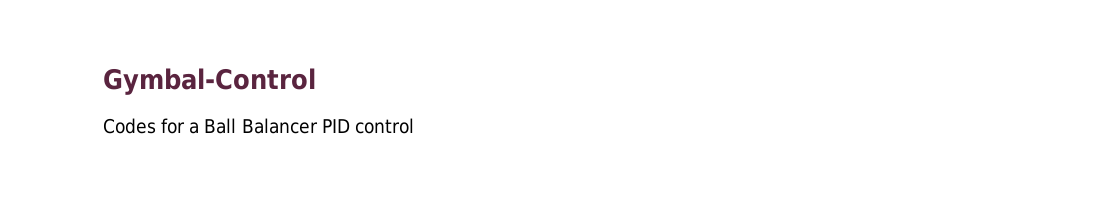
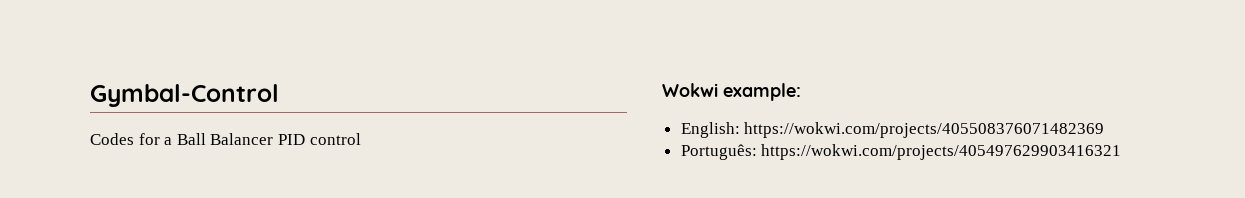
(414, 126) none -> [662,83,801,101] [680,122,1105,138] [680,144,1122,160] // Wokwi example: // English: https://wokwi.com/projects/405508376071482369 // Português: https://wokwi.com/projects/405497629903416321

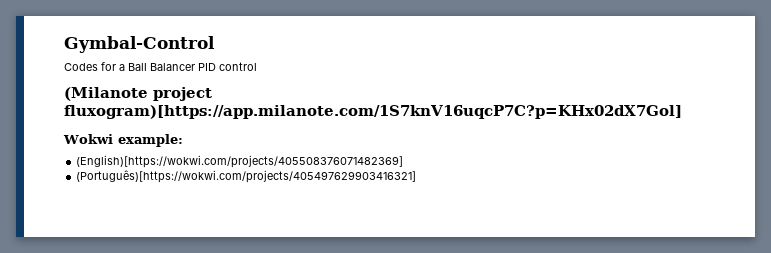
(361, 139) none -> [64,87,212,101] [64,105,682,119] // (Milanote project fluxogram)[https://app.milanote.com/1S7knV16uqcP7C?p=KHx02dX7Gol]
[680,122,1105,138] [680,144,1122,160] English: https://wokwi.com/projects/405508376071482369 // Português: https://wokwi.com/projects/405497629903416321 -> [76,155,404,168] [76,170,417,183] (English)[https://wokwi.com/projects/405508376071482369] // (Português)[https://wokwi.com/projects/405497629903416321]

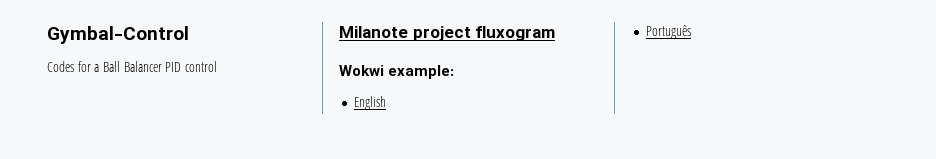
[64,87,212,101] [64,105,682,119] (Milanote project fluxogram)[https://app.milanote.com/1S7knV16uqcP7C?p=KHx02dX7Gol] -> [339,26,556,41] Milanote project fluxogram
[76,155,404,168] [76,170,417,183] (English)[https://wokwi.com/projects/405508376071482369] // (Português)[https://wokwi.com/projects/405497629903416321] -> [353,96,386,110] [645,25,691,39] English // Português

